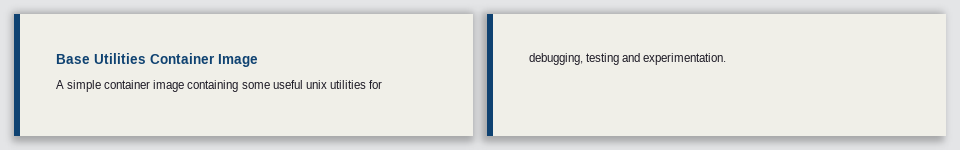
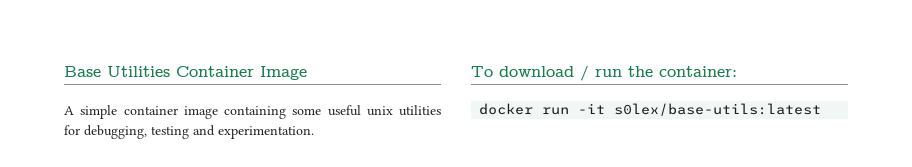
(727, 59) none -> [471,65,737,81] [479,103,822,116] // To download / run the container: // docker run -it s0lex/base-utils:latest

